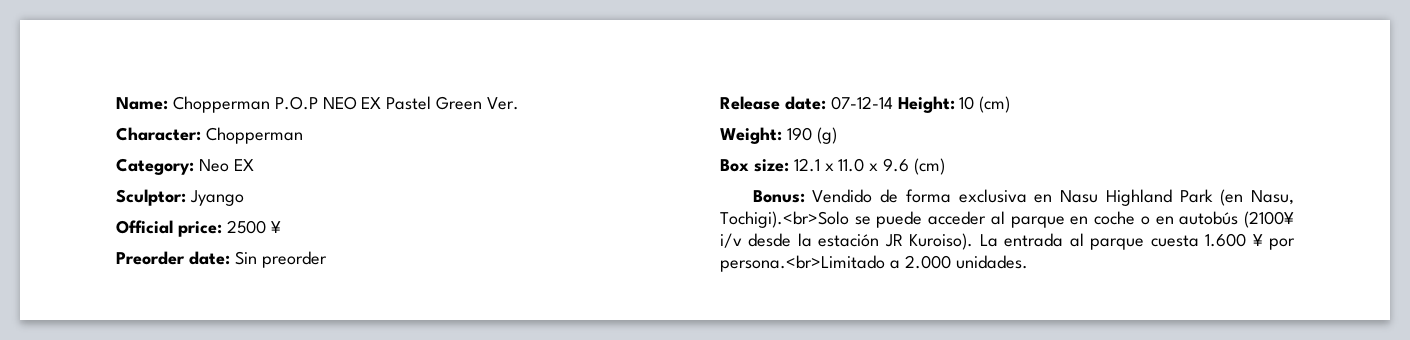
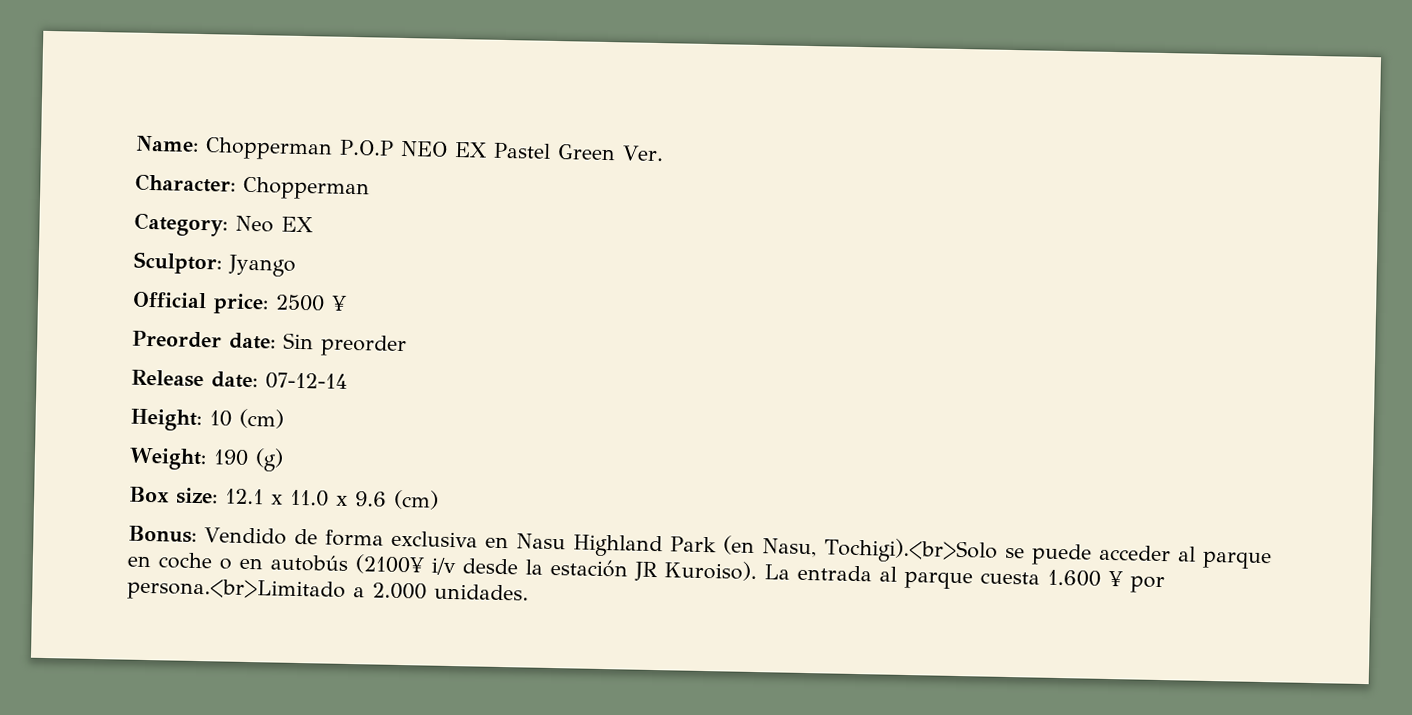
(893, 103) none -> (348, 381) //

